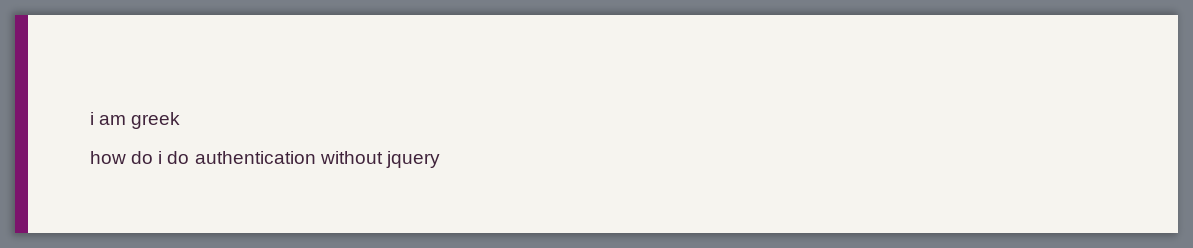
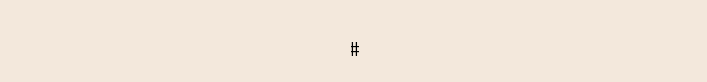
[90,112,181,129] [90,151,440,168] i am greek // how do i do authentication without jquery -> [348,42,359,56] #

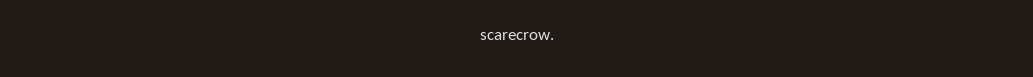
[348,42,359,56] # -> [479,32,554,40] scarecrow.

